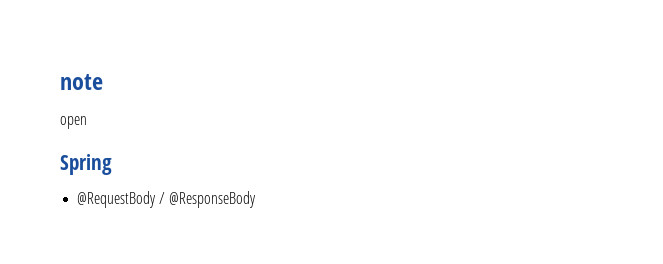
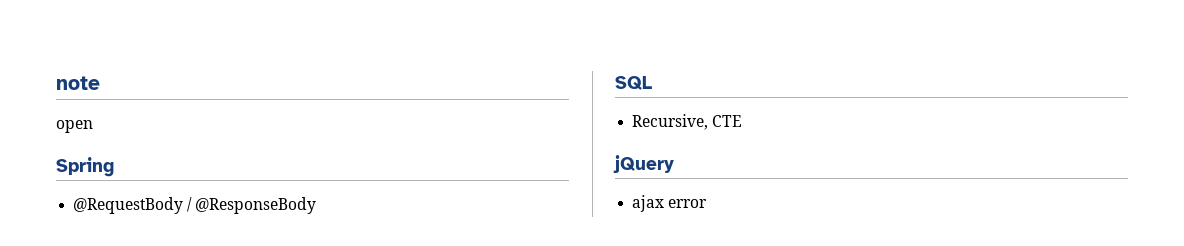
(257, 199) none -> [615,76,652,90] [632,114,743,130] [613,155,674,173] [632,195,708,212] // SQL // Recursive, CTE // jQuery // ajax error

